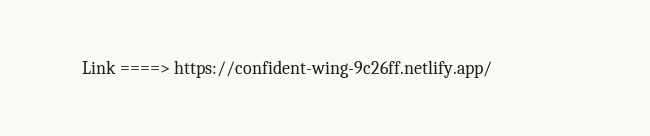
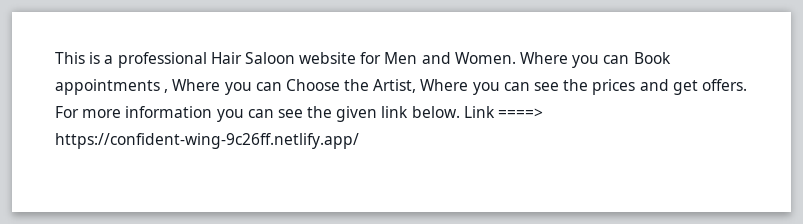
(82, 67) none -> [55,52,671,68] [55,79,747,95] [55,106,460,122] This is a professional Hair Saloon website for Men and Women. Where you can Book appointments , Where you can Choose the Artist, Where you can see the prices and get offers. For more information you can see the given link below.

